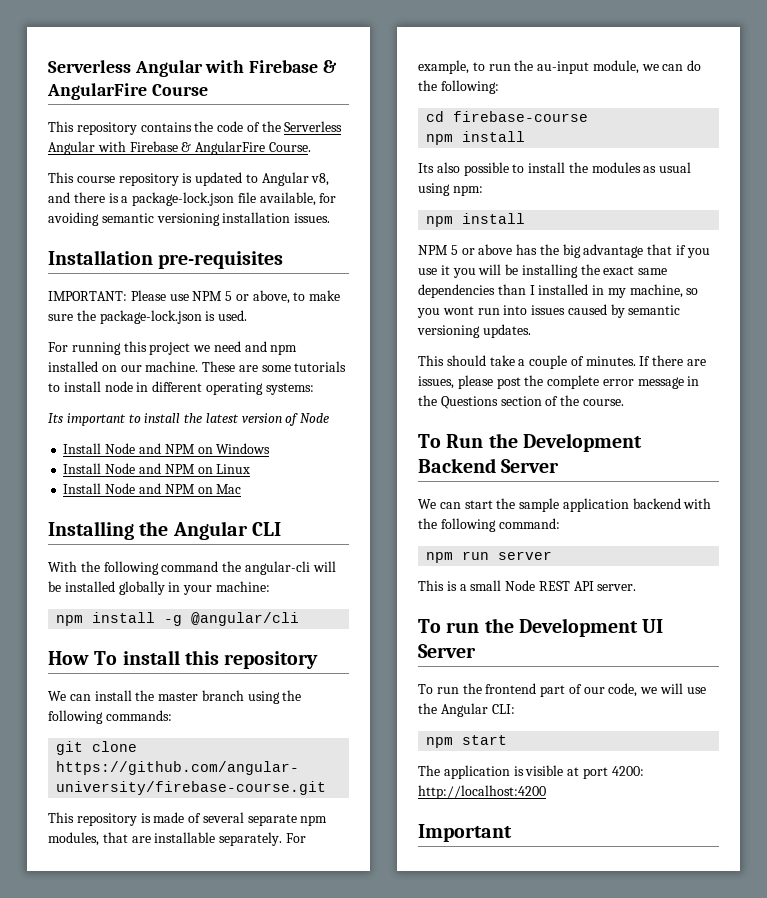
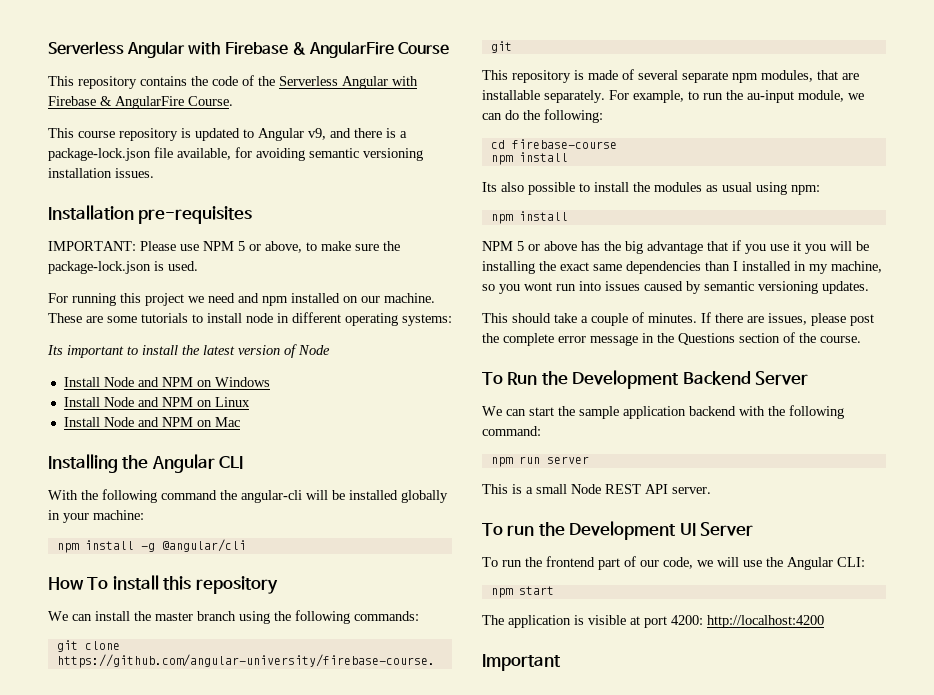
[311,173,330,186] v8, -> [308,128,326,140] v9,

